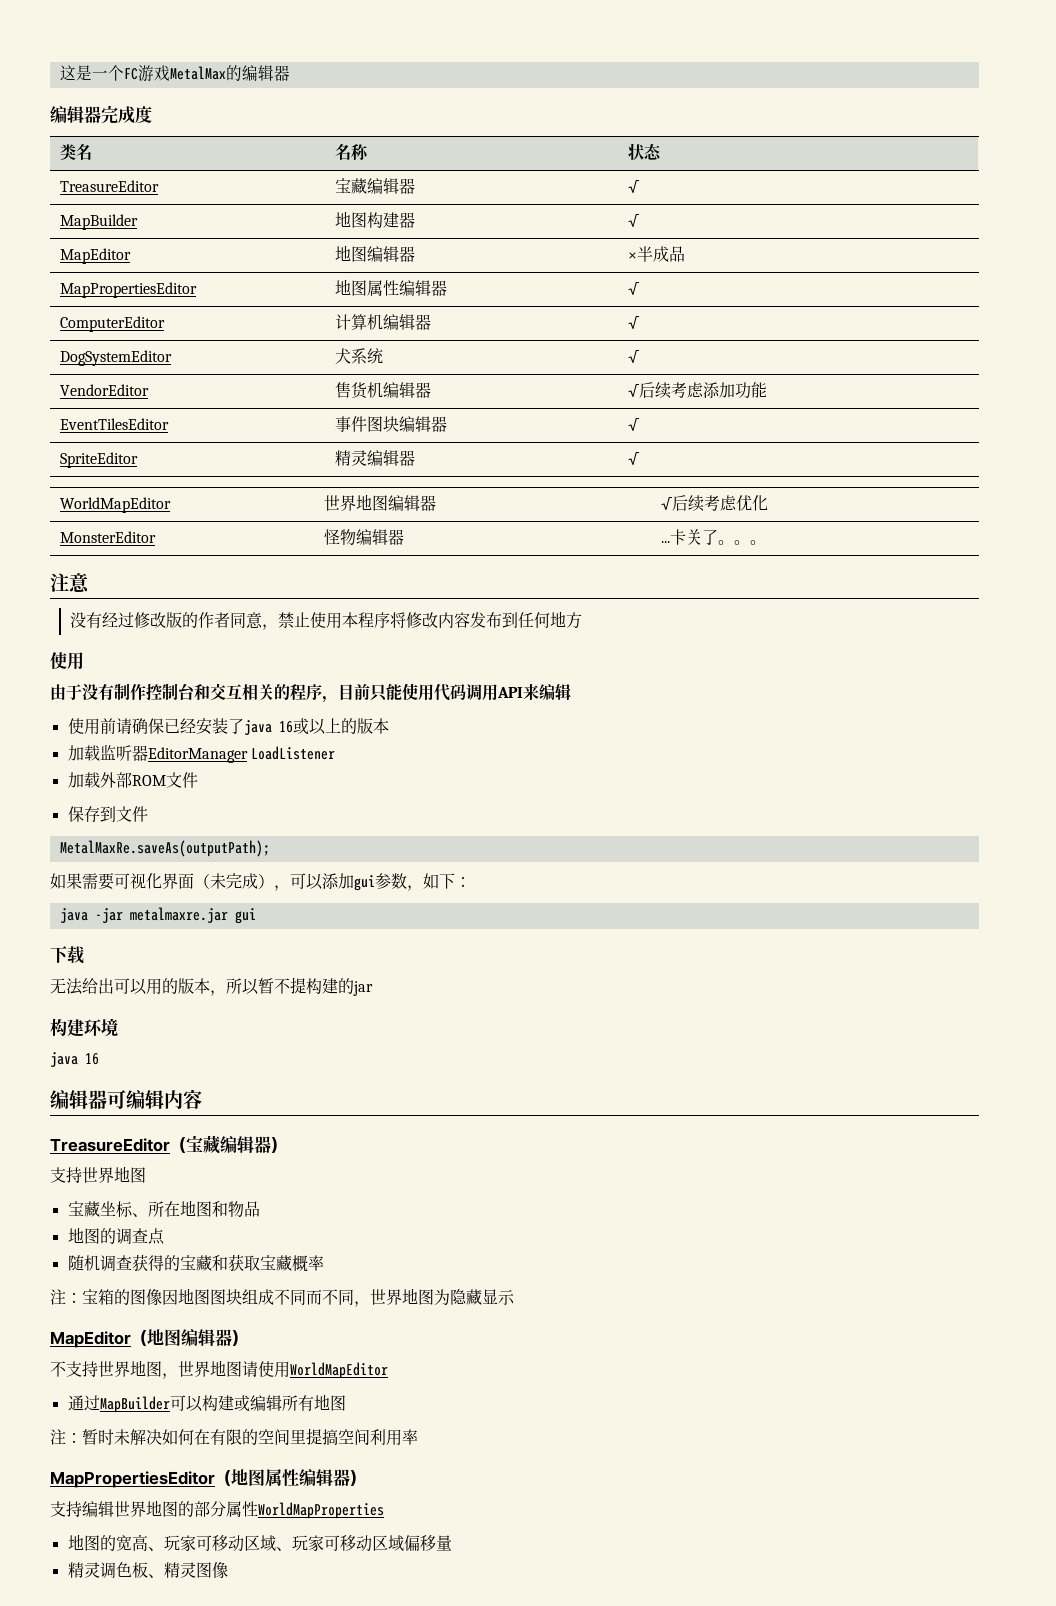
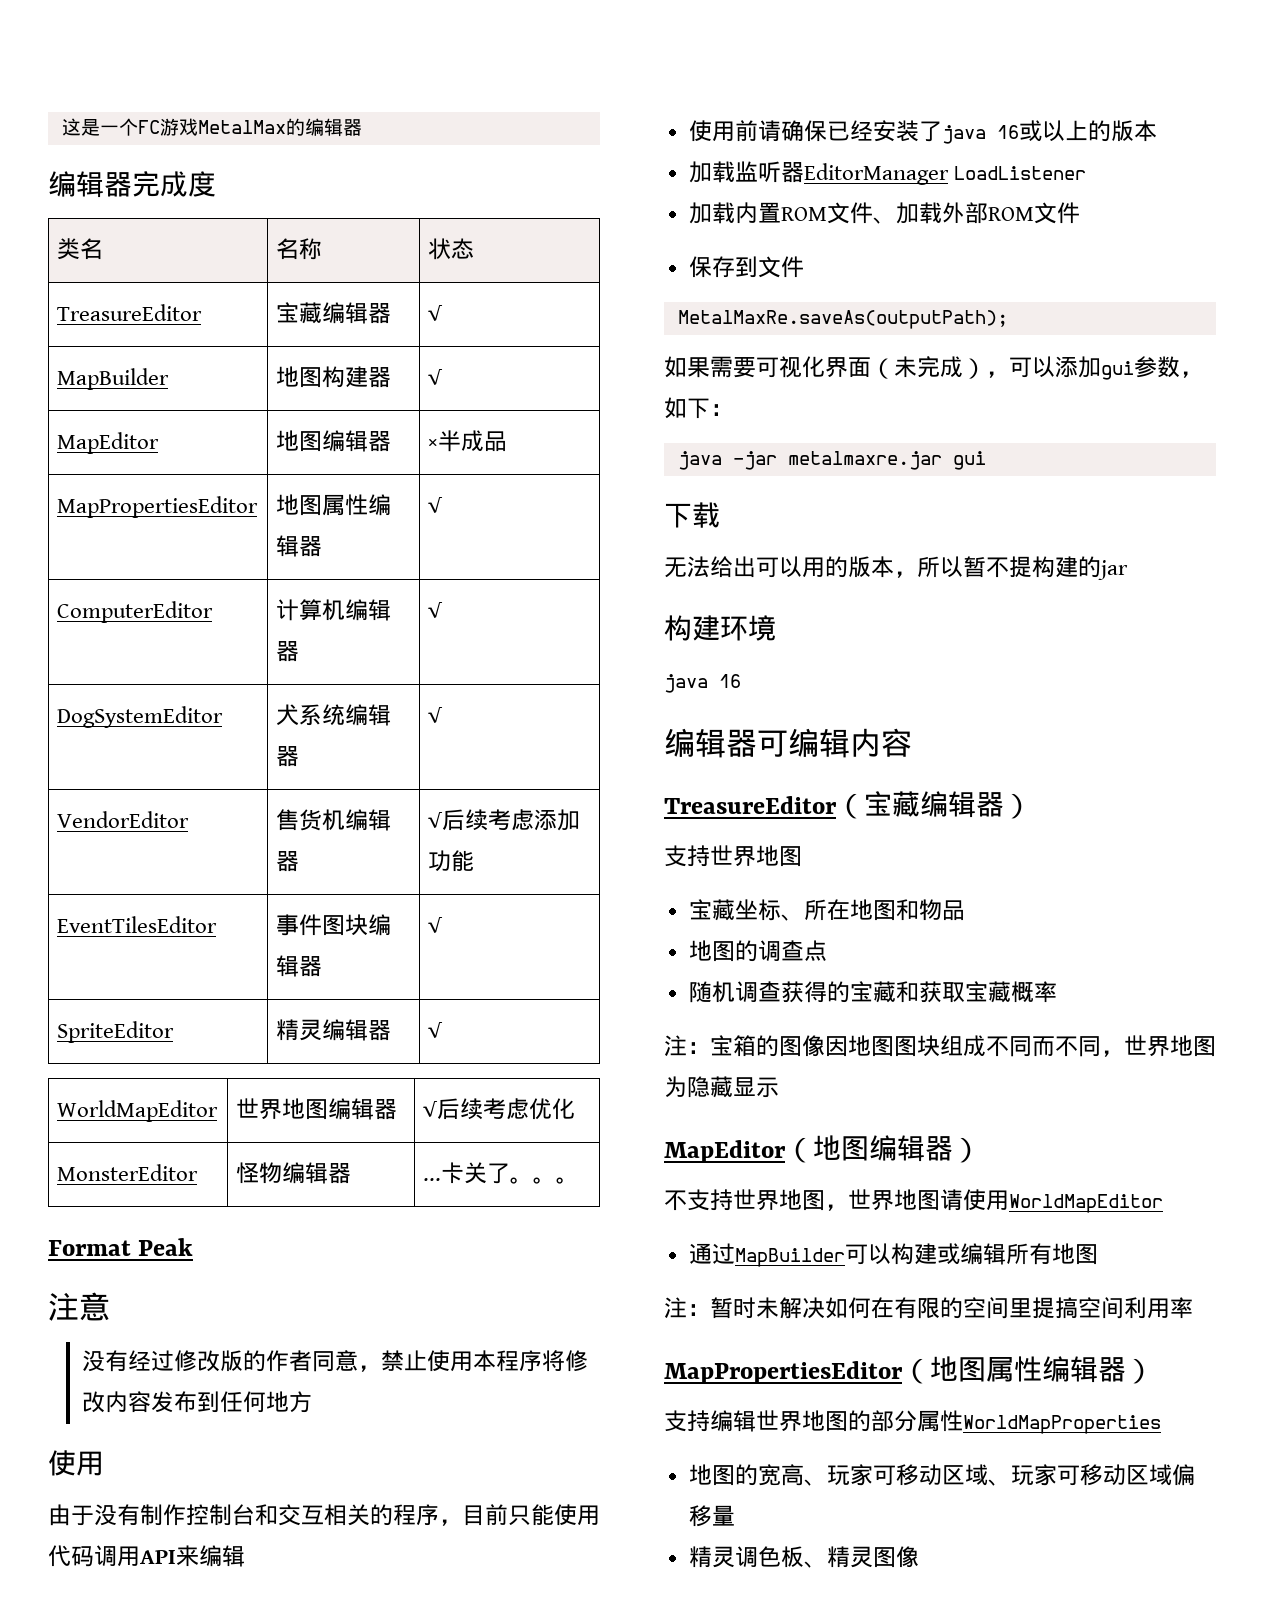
(384, 356) none -> [345,704,392,726] [276,746,300,767] 编辑器
(767, 542) none -> [48,1238,194,1256] // Format Peak
(100, 780) none -> [734,202,942,224] 内置ROM文件、加载

